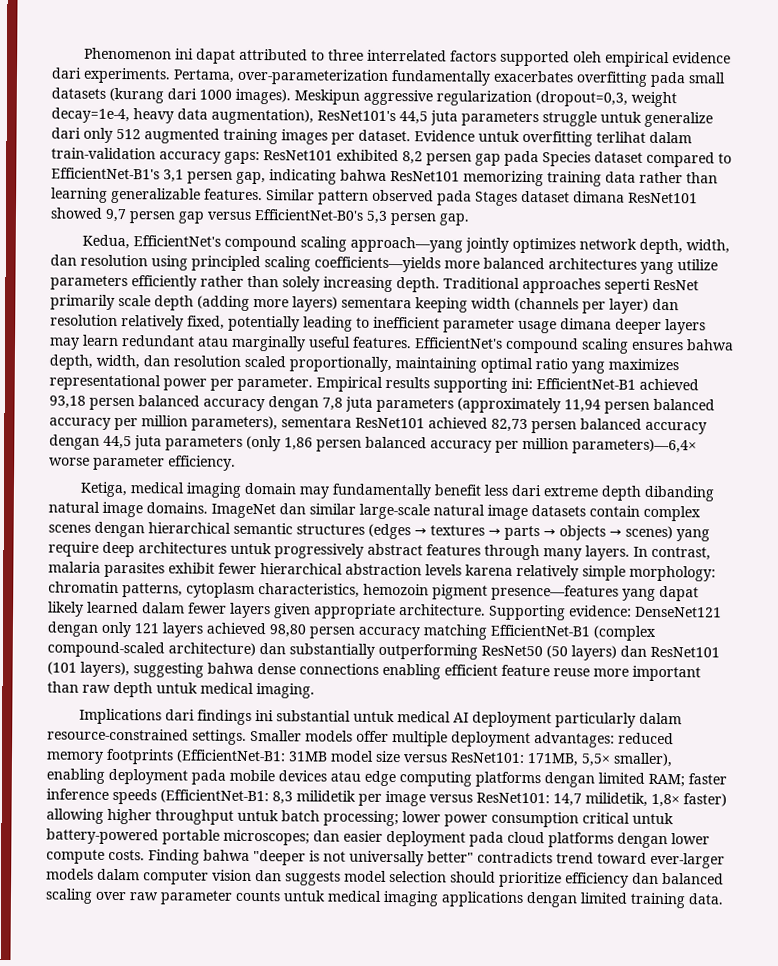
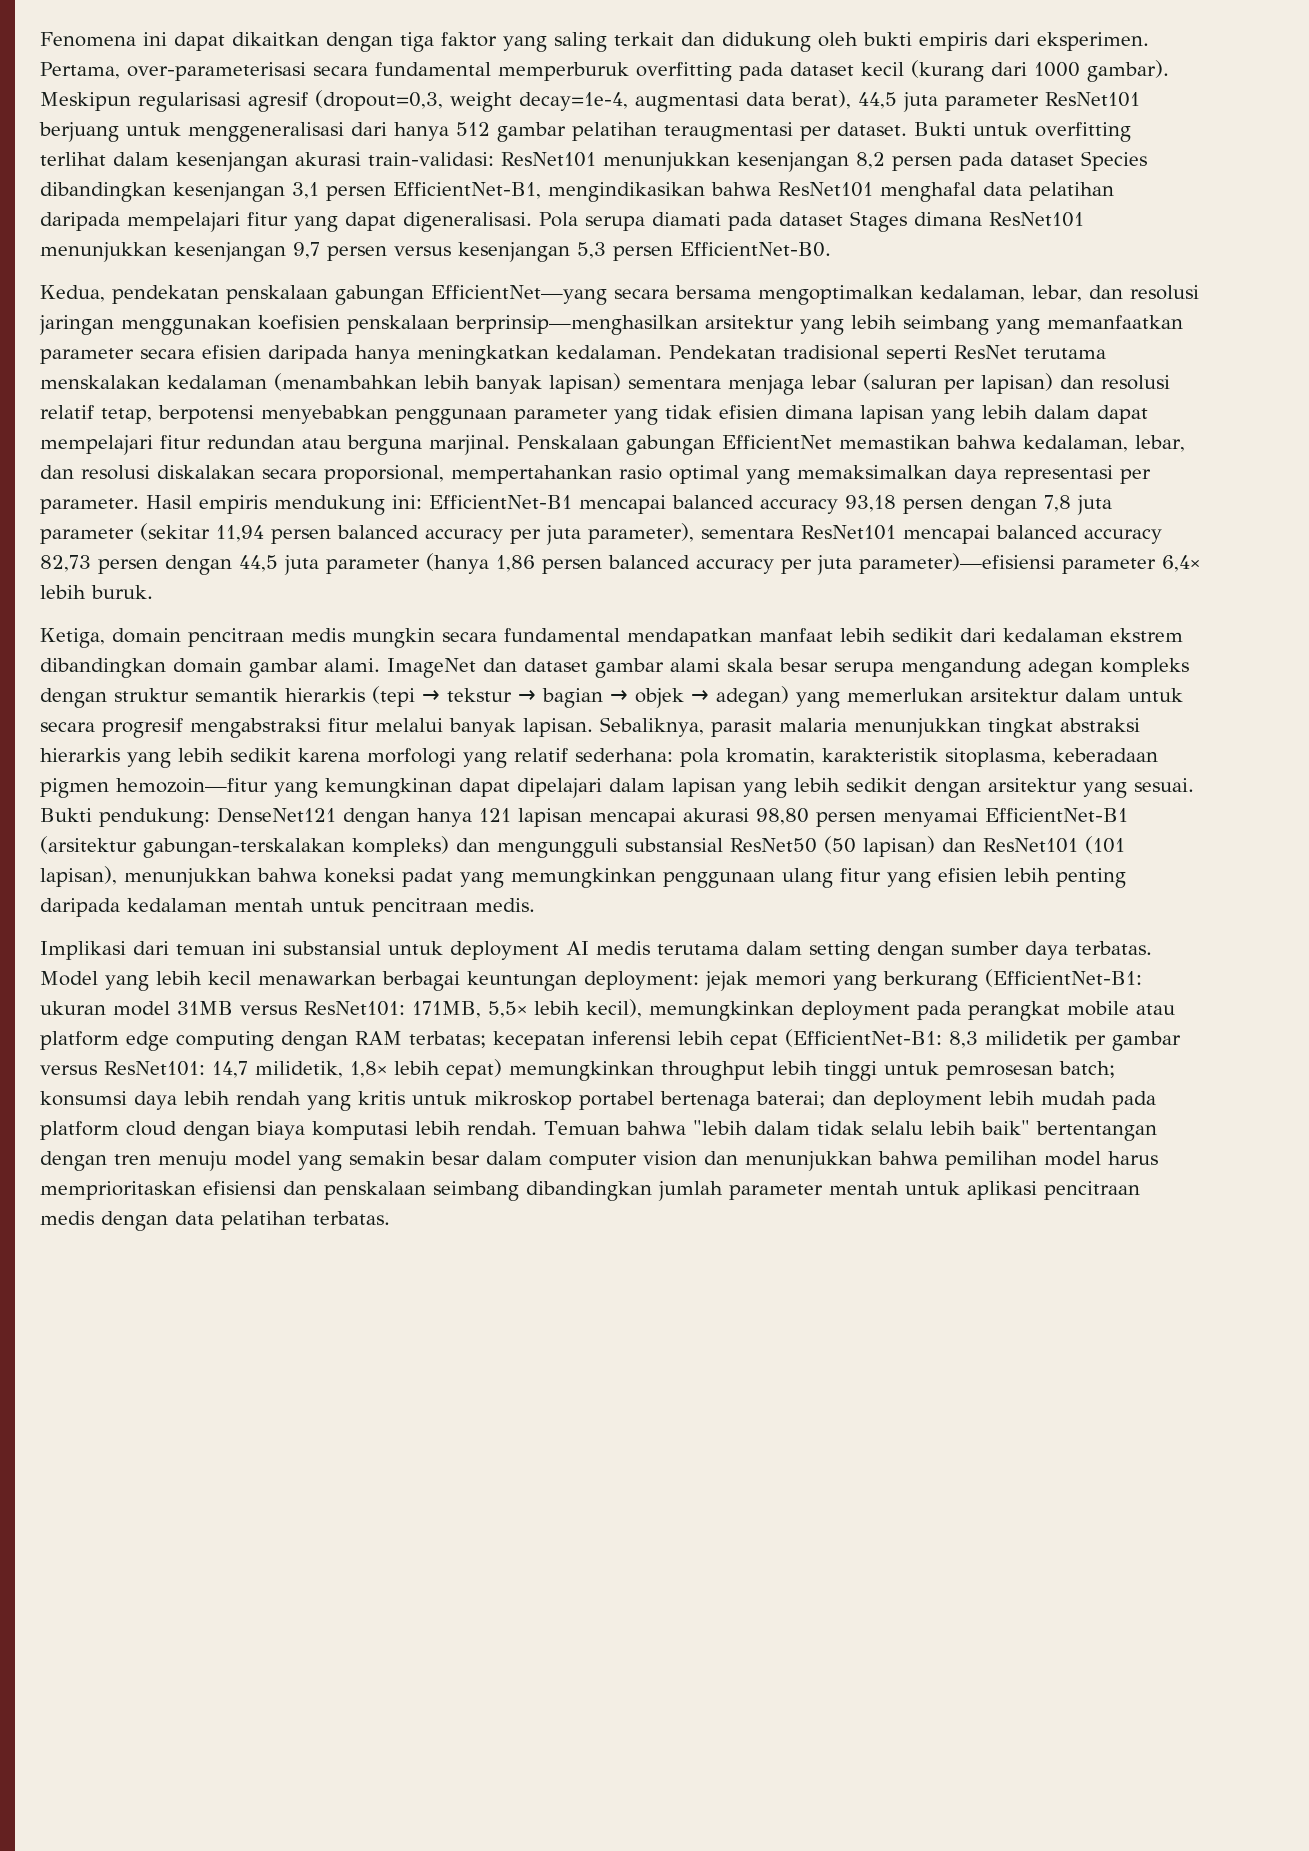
[83,47,172,60] Phenomenon -> [40,32,136,47] Fenomena
[238,48,731,68] [51,67,726,88] [51,87,677,108] [51,107,713,128] [51,127,328,145] attributed to three interrelated factors supported oleh empirical evidence dari experiments. Pertama, over-parameterization fundamentally exacerbates overfitting pada small datasets (kurang dari 1000 images). Meskipun aggressive regularization (dropout=0,3, weight decay=1e-4, heavy data augmentation), ResNet101's 44,5 juta parameters struggle untuk generalize dari only 512 augmented training images -> [232,32,1149,52] [40,60,1169,82] [40,90,1140,112] [39,122,793,142] dikaitkan dengan tiga faktor yang saling terkait dan didukung oleh bukti empiris dari eksperimen. Pertama, over-parameterisasi secara fundamental memperburuk overfitting pada dataset kecil (kurang dari 1000 gambar). Meskipun regularisasi agresif (dropout=0,3, weight decay=1e-4, augmentasi data berat), 44,5 juta parameter ResNet101 berjuang untuk menggeneralisasi dari hanya 512 gambar pelatihan teraugmentasi
[414,130,475,142] Evidence -> [914,122,966,136] Bukti
[51,147,732,168] [51,167,718,187] [51,187,698,206] [50,207,364,224] train-validation accuracy gaps: ResNet101 exhibited 8,2 persen gap pada Species dataset compared to EfficientNet-B1's 3,1 persen gap, indicating bahwa ResNet101 memorizing training data rather than learning generalizable features. Similar pattern observed pada Stages dataset dimana ResNet101 showed 9,7 persen gap versus EfficientNet-B0's -> [176,151,1147,172] [40,182,1114,202] [40,211,1084,232] [40,242,570,262] kesenjangan akurasi train-validasi: ResNet101 menunjukkan kesenjangan 8,2 persen pada dataset Species dibandingkan kesenjangan 3,1 persen EfficientNet-B1, mengindikasikan bahwa ResNet101 menghafal data pelatihan daripada mempelajari fitur yang dapat digeneralisasi. Pola serupa diamati pada dataset Stages dimana ResNet101 menunjukkan kesenjangan 9,7 persen versus kesenjangan
[439,213,469,226] gap. -> [680,242,831,257] EfficientNet-B0.
[132,235,730,255] [50,254,718,275] [50,275,699,294] [50,294,679,314] [50,314,706,335] [49,334,734,354] [49,354,679,374] [49,374,699,393] [49,395,265,412] EfficientNet's compound scaling approach—yang jointly optimizes network depth, width, dan resolution using principled scaling coefficients—yields more balanced architectures yang utilize parameters efficiently rather than solely increasing depth. Traditional approaches seperti ResNet primarily scale depth (adding more layers) sementara keeping width (channels per layer) dan resolution relatively fixed, potentially leading to inefficient parameter usage dimana deeper layers may learn redundant atau marginally useful features. EfficientNet's compound scaling ensures bahwa depth, width, dan resolution scaled proportionally, maintaining optimal ratio yang maximizes representational power per parameter. Empirical results supporting ini: EfficientNet-B1 achieved 93,18 persen balanced accuracy -> [112,285,1199,305] [39,315,1183,335] [40,345,1106,365] [40,373,1170,395] [40,405,1148,425] [40,435,1185,455] [40,465,1151,485] [40,495,963,515] pendekatan penskalaan gabungan EfficientNet—yang secara bersama mengoptimalkan kedalaman, lebar, dan resolusi jaringan menggunakan koefisien penskalaan berprinsip—menghasilkan arsitektur yang lebih seimbang yang memanfaatkan parameter secara efisien daripada hanya meningkatkan kedalaman. Pendekatan tradisional seperti ResNet terutama menskalakan kedalaman (menambahkan lebih banyak lapisan) sementara menjaga lebar (saluran per lapisan) dan resolusi relatif tetap, berpotensi menyebabkan penggunaan parameter yang tidak efisien dimana lapisan yang lebih dalam dapat mempelajari fitur redundan atau berguna marjinal. Penskalaan gabungan EfficientNet memastikan bahwa kedalaman, lebar, dan resolusi diskalakan secara proporsional, mempertahankan rasio optimal yang memaksimalkan daya representasi per parameter. Hasil empiris mendukung ini: EfficientNet-B1 mencapai balanced accuracy 93,18 persen
[376,397,561,414] parameters (approximately -> [40,523,210,544] parameter (sekitar
[141,415,707,435] million parameters), sementara ResNet101 achieved 82,73 persen balanced accuracy -> [546,523,1162,545] [40,555,158,574] juta parameter), sementara ResNet101 mencapai balanced accuracy 82,73 persen
[165,435,281,452] parameters (only -> [326,553,489,574] parameter (hanya
[522,437,697,455] [49,455,236,471] [79,481,714,502] [48,501,701,522] [48,521,710,542] [48,541,711,561] [48,561,716,582] [48,581,699,602] [48,601,722,621] [47,621,656,641] [47,641,478,660] million parameters)—6,4× worse parameter efficiency. // Ketiga, medical imaging domain may fundamentally benefit less dari extreme depth dibanding natural image domains. ImageNet dan similar large-scale natural image datasets contain complex scenes dengan hierarchical semantic structures (edges → textures → parts → objects → scenes) yang require deep architectures untuk progressively abstract features through many layers. In contrast, malaria parasites exhibit fewer hierarchical abstraction levels karena relatively simple morphology: chromatin patterns, cytoplasm characteristics, hemozoin pigment presence—features yang dapat likely learned dalam fewer layers given appropriate architecture. Supporting evidence: DenseNet121 dengan only 121 layers achieved 98,80 persen accuracy matching EfficientNet-B1 (complex compound-scaled architecture) dan substantially outperforming -> [817,553,1200,575] [40,585,153,599] [40,628,1183,648] [40,658,1189,678] [40,686,1183,708] [40,717,1140,738] [40,748,1158,768] [40,778,1194,798] [40,807,1128,828] [40,836,723,858] juta parameter)—efisiensi parameter 6,4× lebih buruk. // Ketiga, domain pencitraan medis mungkin secara fundamental mendapatkan manfaat lebih sedikit dari kedalaman ekstrem dibandingkan domain gambar alami. ImageNet dan dataset gambar alami skala besar serupa mengandung adegan kompleks dengan struktur semantik hierarkis (tepi → tekstur → bagian → objek → adegan) yang memerlukan arsitektur dalam untuk secara progresif mengabstraksi fitur melalui banyak lapisan. Sebaliknya, parasit malaria menunjukkan tingkat abstraksi hierarkis yang lebih sedikit karena morfologi yang relatif sederhana: pola kromatin, karakteristik sitoplasma, keberadaan pigmen hemozoin—fitur yang kemungkinan dapat dipelajari dalam lapisan yang lebih sedikit dengan arsitektur yang sesuai. Bukti pendukung: DenseNet121 dengan hanya 121 lapisan mencapai akurasi 98,80 persen menyamai EfficientNet-B1 (arsitektur gabungan-terskalakan kompleks) dan mengungguli substansial
[571,645,617,661] layers) -> [863,836,935,857] lapisan)
[80,661,701,682] [47,681,315,699] [78,708,682,728] [47,728,674,748] [46,748,673,768] [46,768,727,788] [46,788,157,805] layers), suggesting bahwa dense connections enabling efficient feature reuse more important than raw depth untuk medical imaging. // Implications dari findings ini substantial untuk medical AI deployment particularly dalam resource-constrained settings. Smaller models offer multiple deployment advantages: reduced memory footprints (EfficientNet-B1: 31MB model size versus ResNet101: 171MB, 5,5× smaller), enabling deployment pada mobile devices atau edge computing platforms dengan limited RAM; faster inference speeds -> [40,866,1126,888] [40,898,535,917] [40,941,1152,961] [40,969,1142,991] [40,999,1175,1021] [40,1031,778,1051] lapisan), menunjukkan bahwa koneksi padat yang memungkinkan penggunaan ulang fitur yang efisien lebih penting daripada kedalaman mentah untuk pencitraan medis. // Implikasi dari temuan ini substansial untuk deployment AI medis terutama dalam setting dengan sumber daya terbatas. Model yang lebih kecil menawarkan berbagai keuntungan deployment: jejak memori yang berkurang (EfficientNet-B1: ukuran model 31MB versus ResNet101: 171MB, 5,5× lebih kecil), memungkinkan deployment pada perangkat mobile atau platform edge computing dengan RAM terbatas; kecepatan inferensi lebih cepat
[385,790,426,807] image -> [1112,1031,1181,1051] gambar
[683,793,727,807] [46,808,674,828] [46,828,710,849] [46,849,725,869] [46,868,724,888] [45,888,724,909] faster) allowing higher throughput untuk batch processing; lower power consumption critical untuk battery-powered portable microscopes; dan easier deployment pada cloud platforms dengan lower compute costs. Finding bahwa "deeper is not universally better" contradicts trend toward ever-larger models dalam computer vision dan suggests model selection should prioritize efficiency dan balanced scaling over raw parameter counts untuk medical imaging applications dengan limited training data. -> [394,1059,1115,1081] [40,1091,1156,1111] [40,1120,1157,1141] [40,1151,1158,1171] [40,1181,1140,1201] [40,1211,390,1231] lebih cepat) memungkinkan throughput lebih tinggi untuk pemrosesan batch; konsumsi daya lebih rendah yang kritis untuk mikroskop portabel bertenaga baterai; dan deployment lebih mudah pada platform cloud dengan biaya komputasi lebih rendah. Temuan bahwa "lebih dalam tidak selalu lebih baik" bertentangan dengan tren menuju model yang semakin besar dalam computer vision dan menunjukkan bahwa pemilihan model harus memprioritaskan efisiensi dan penskalaan seimbang dibandingkan jumlah parameter mentah untuk aplikasi pencitraan medis dengan data pelatihan terbatas.

